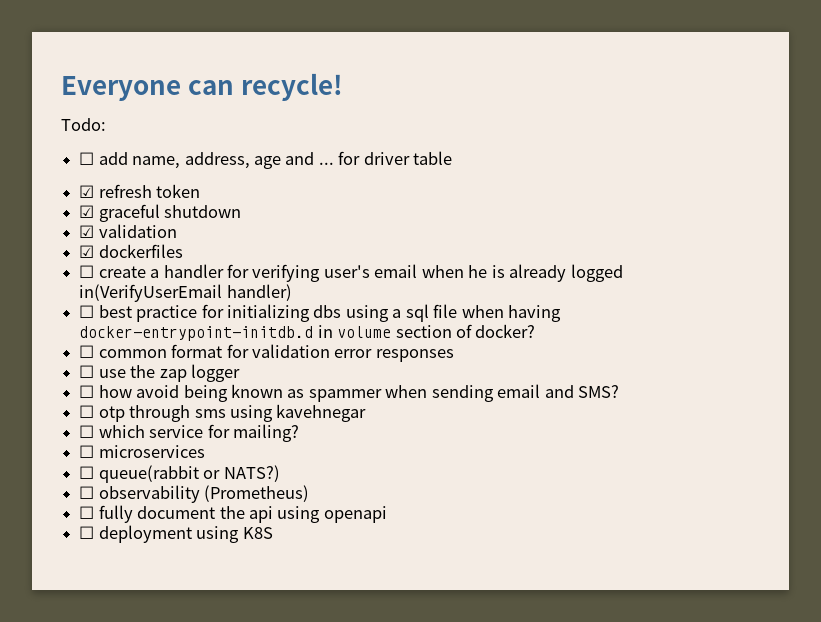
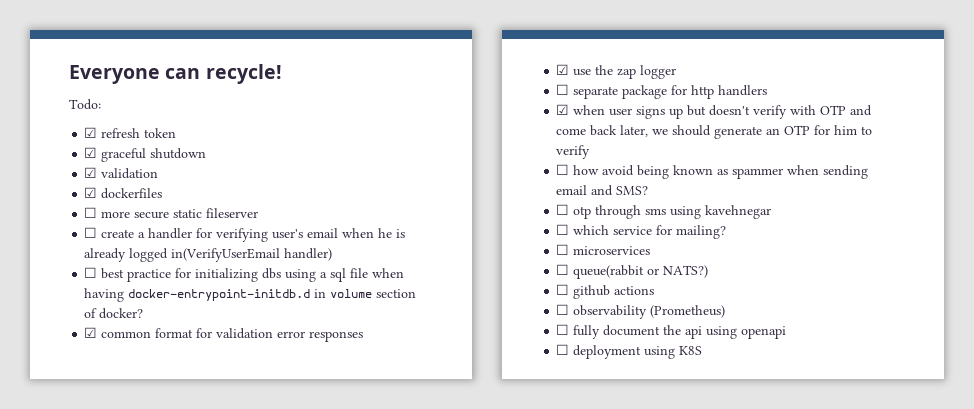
[79,151,453,169] // ☐ add name, address, age and ... for driver table -> (101, 104) none
(183, 251) none -> [84,207,259,219] // ☐ more secure static fileserver
[79,345,95,358] ☐ -> [84,327,98,338] ☑
[79,365,95,378] ☐ -> [556,64,570,75] ☑
(240, 373) none -> [556,84,768,99] [556,104,873,119] [556,125,873,139] [556,145,591,159] // ☐ separate package for http handlers // ☑ when user signs up but doesn't verify with OTP and come back later, we should generate an OTP for him to verify
(280, 473) none -> [556,284,655,299] // ☐ github actions

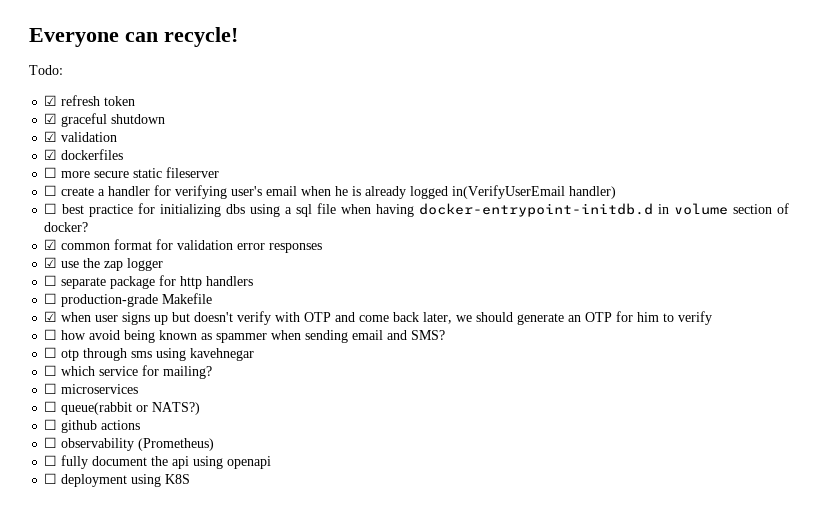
(768, 90) none -> [44,293,213,307] // ☐ production-grade Makefile

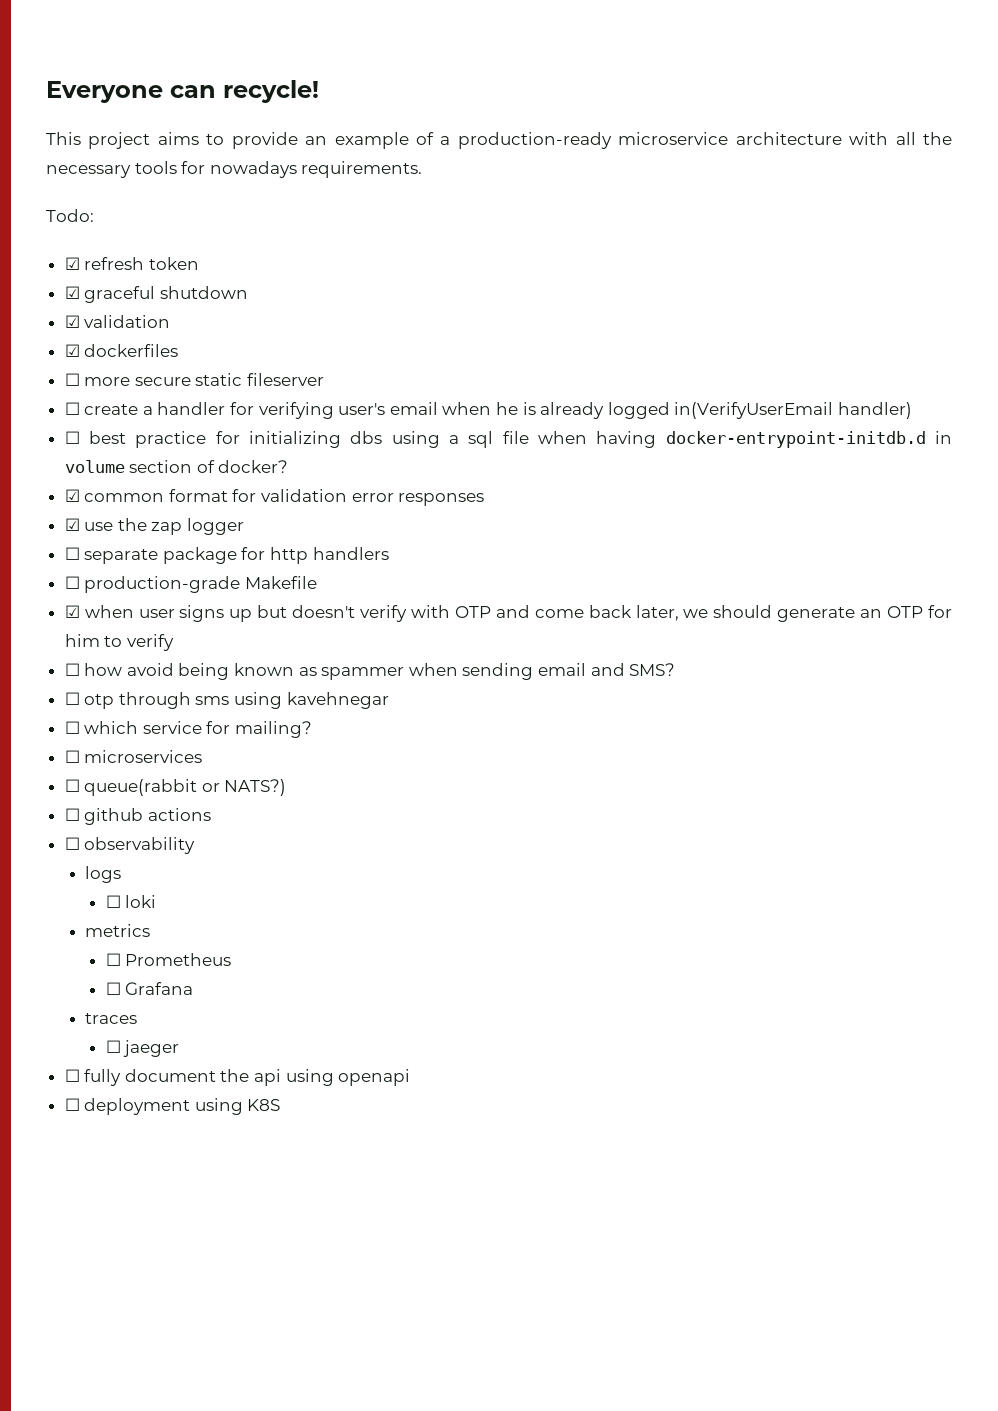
(238, 37) none -> [46,132,953,149] [46,161,423,178] // This project aims to provide an example of a production-ready microservice architecture with all the necessary tools for nowadays requirements.
[138,438,215,451] (Prometheus) -> [85,866,122,883] [105,895,157,908] [85,924,151,937] [105,953,232,966] [105,982,194,995] [85,1013,138,1024] [105,1040,180,1057] // logs // ☐ loki // metrics // ☐ Prometheus // ☐ Grafana // traces // ☐ jaeger

